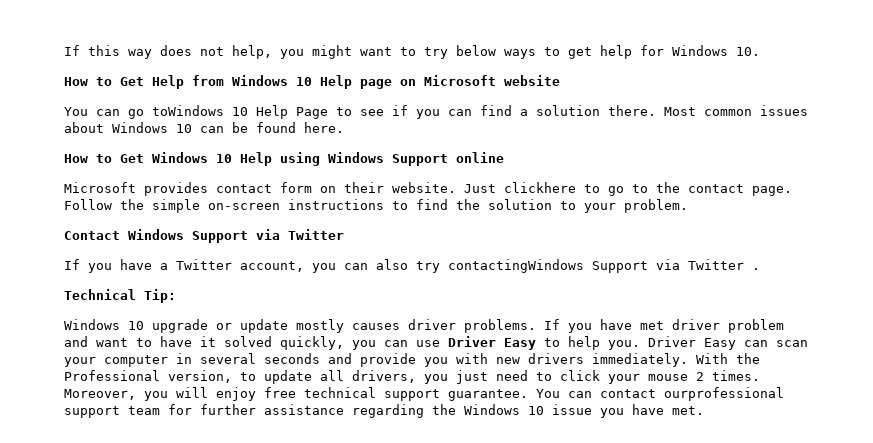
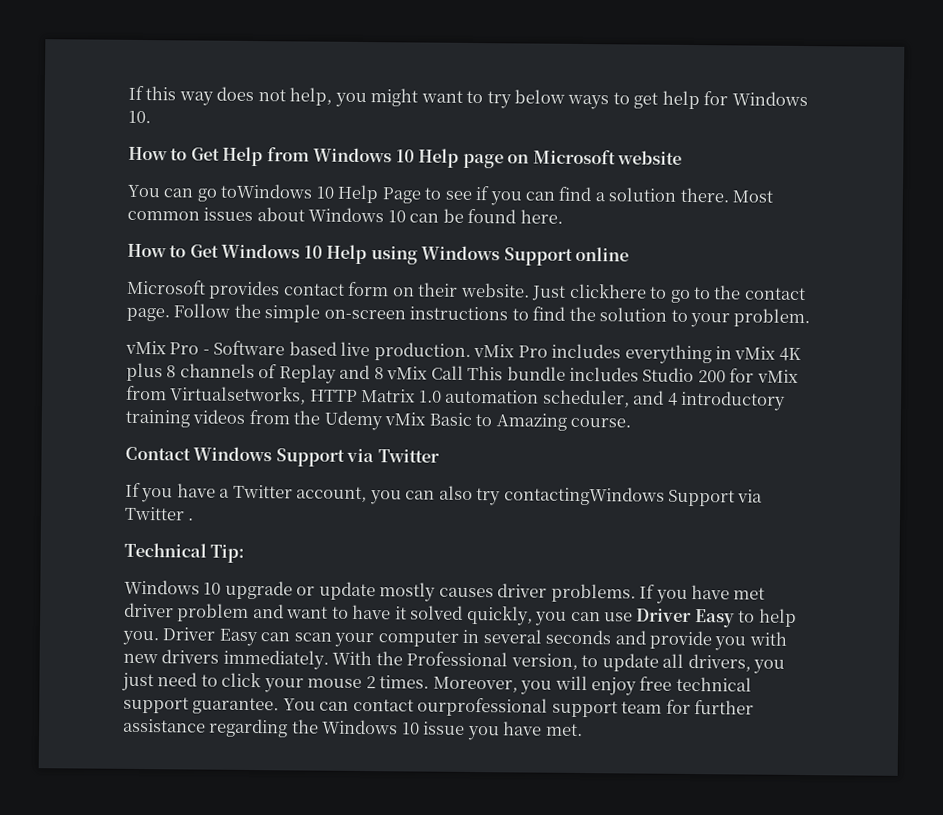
(688, 206) none -> [125,340,802,365] [126,362,799,384] [126,385,787,411] [125,409,632,431] // vMix Pro - Software based live production. vMix Pro includes everything in vMix 4K plus 8 channels of Replay and 8 vMix Call This bundle includes Studio 200 for vMix from Virtualsetworks, HTTP Matrix 1.0 automation scheduler, and 4 introductory training videos from the Udemy vMix Basic to Amazing course.

